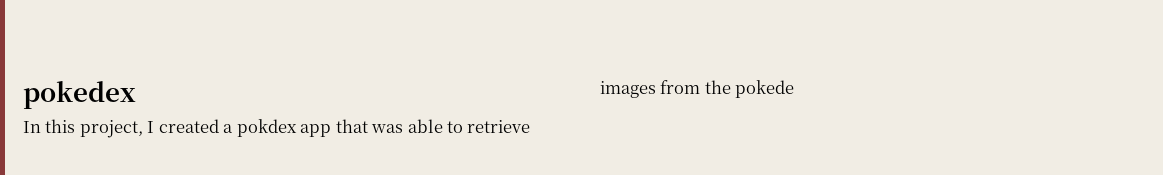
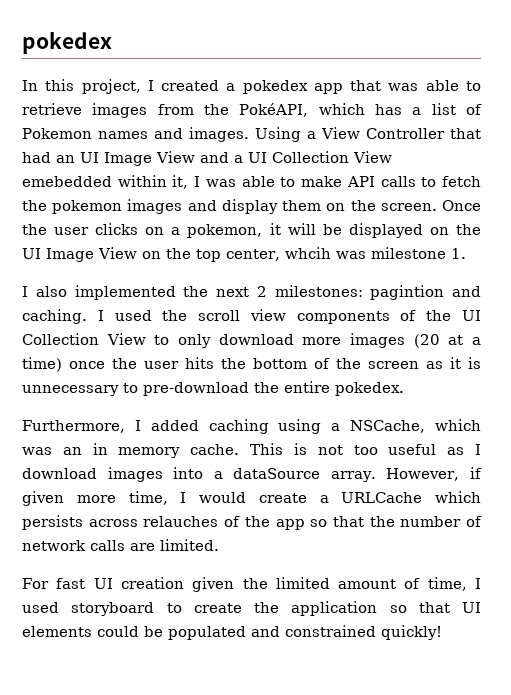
[236,119,297,137] pokdex -> [242,80,308,94] pokedex
[735,80,795,98] pokede -> [239,103,482,117] [22,127,481,142] [22,151,392,166] [22,175,482,189] [22,199,482,214] [22,223,481,238] [22,247,466,262] [22,285,481,300] [22,309,481,324] [22,333,482,348] [22,357,481,372] [22,381,404,396] [22,419,481,434] [22,443,481,458] [22,467,482,482] [22,491,481,506] [22,515,482,530] [22,539,219,551] [22,577,482,592] [22,601,481,616] [22,625,442,640] PokéAPI, which has a list of Pokemon names and images. Using a View Controller that had an UI Image View and a UI Collection View emebedded within it, I was able to make API calls to fetch the pokemon images and display them on the screen. Once the user clicks on a pokemon, it will be displayed on the UI Image View on the top center, whcih was milestone 1. // I also implemented the next 2 milestones: pagintion and caching. I used the scroll view components of the UI Collection View to only download more images (20 at a time) once the user hits the bottom of the screen as it is unnecessary to pre-download the entire pokedex. // Furthermore, I added caching using a NSCache, which was an in memory cache. This is not too useful as I download images into a dataSource array. However, if given more time, I would create a URLCache which persists across relauches of the app so that the number of network calls are limited. // For fast UI creation given the limited amount of time, I used storyboard to create the application so that UI elements could be populated and constrained quickly!

